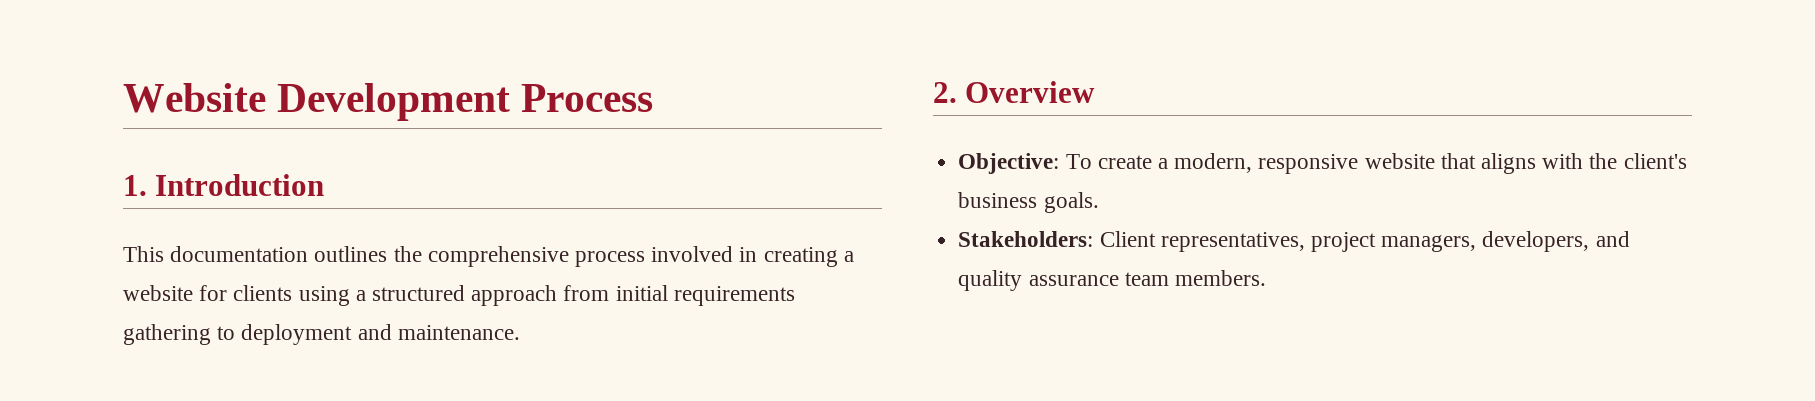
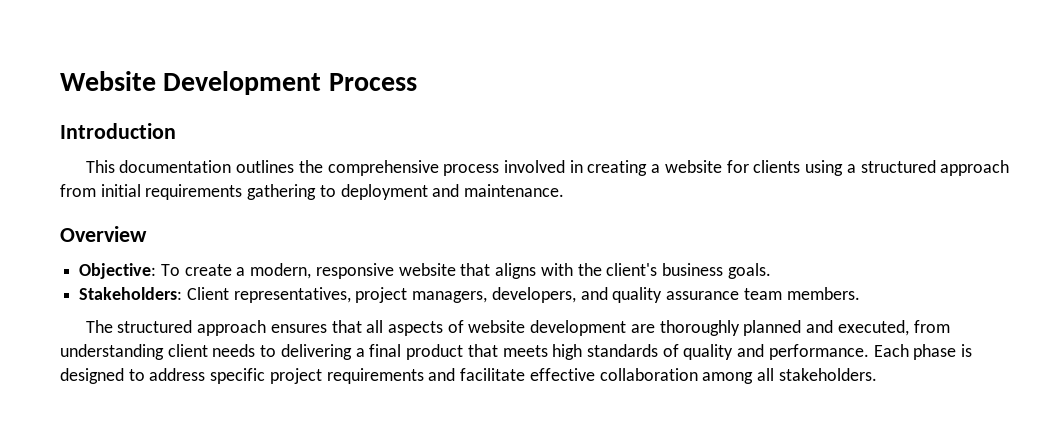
[123,175,147,196] 1. -> (417, 82) none
[933,82,957,103] 2. -> (565, 190) none
(1266, 278) none -> [85,320,950,336] [60,344,973,360] [60,368,877,384] // The structured approach ensures that all aspects of website development are thoroughly planned and executed, from understanding client needs to delivering a final product that meets high standards of quality and performance. Each phase is designed to address specific project requirements and facilitate effective collaboration among all stakeholders.

